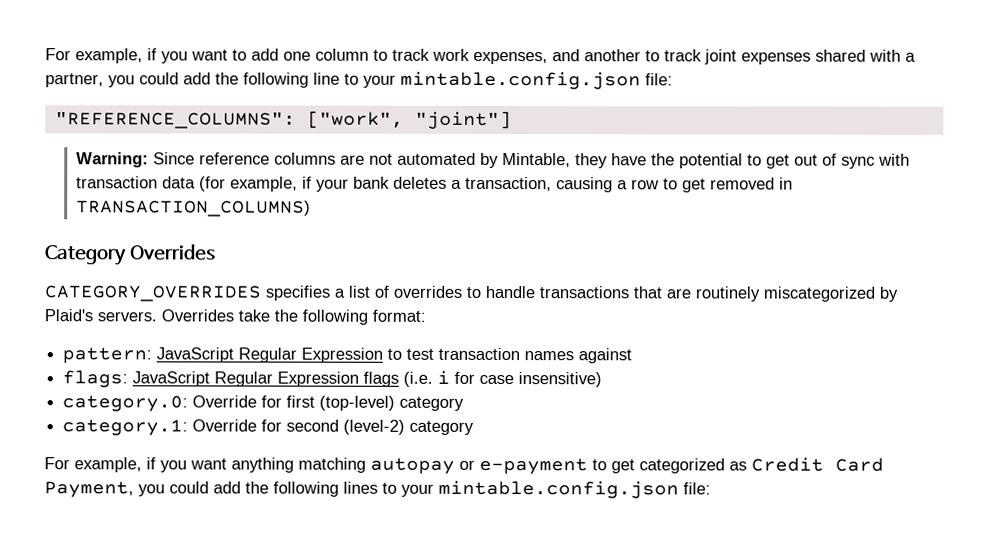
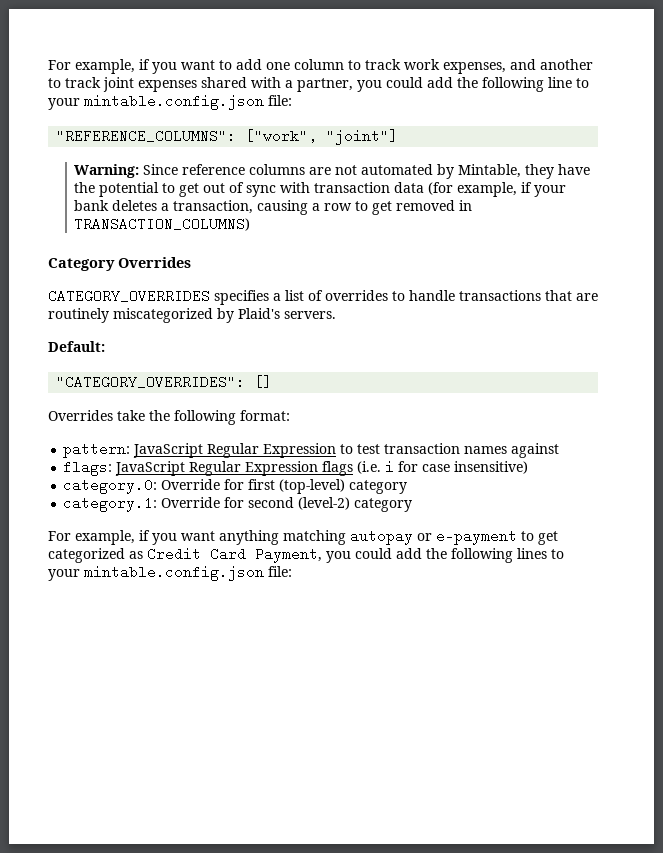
(157, 316) none -> [48,341,105,352] [56,375,273,389] // Default: // "CATEGORY_OVERRIDES": [] //

